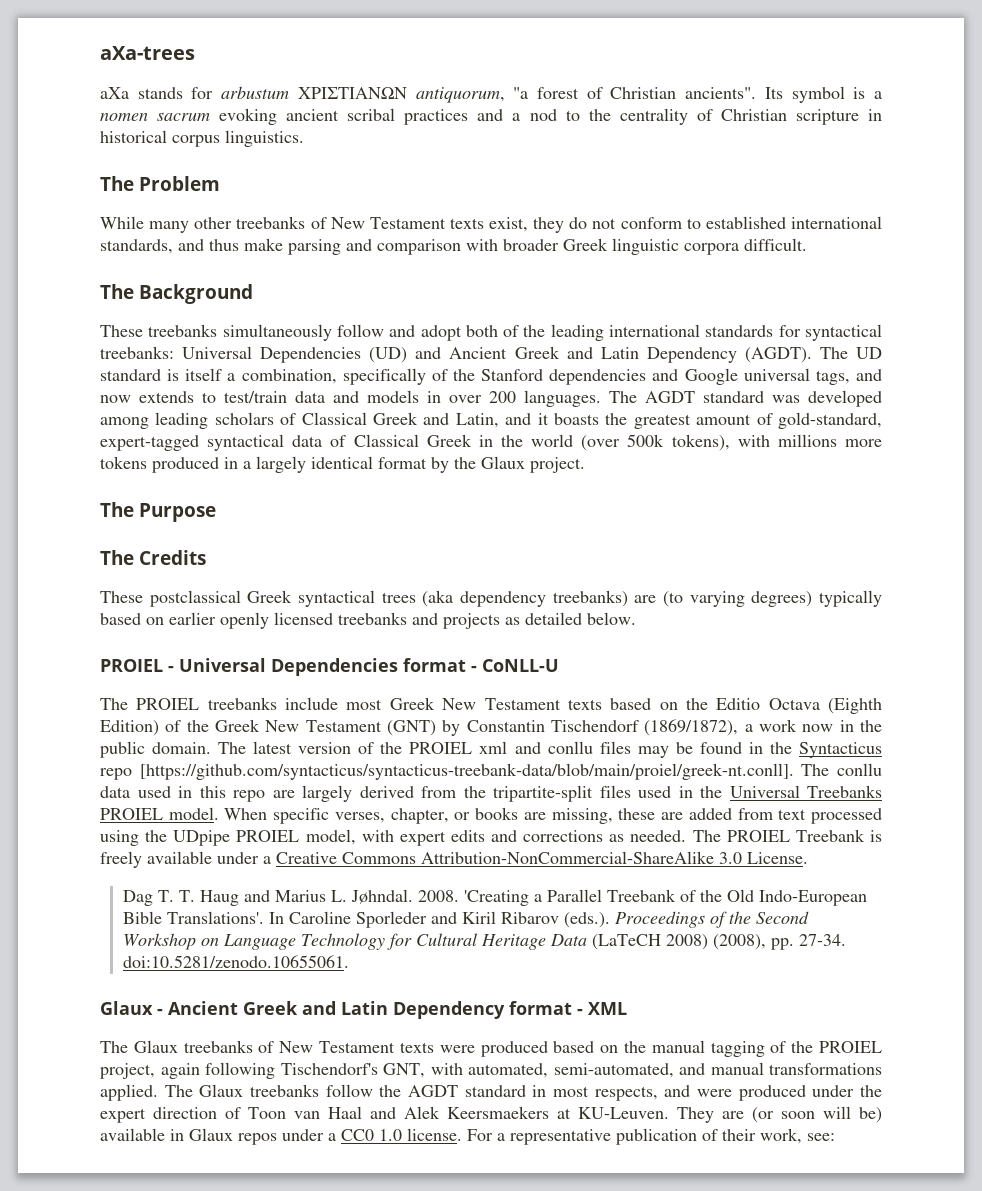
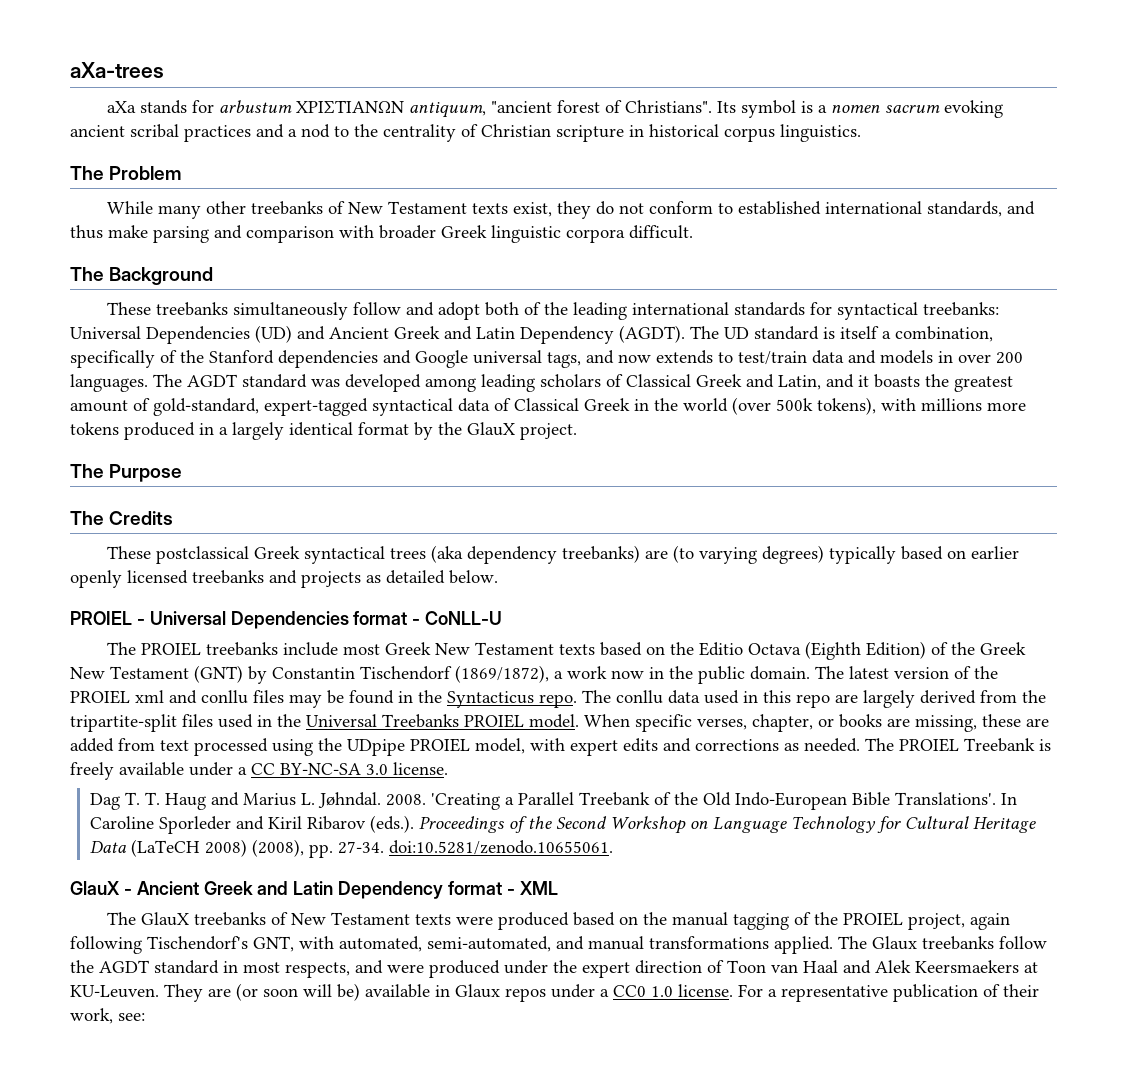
[415,87,757,103] antiquorum, "a forest of Christian ancients". -> [409,100,713,118] antiquum, "ancient forest of Christians".
[481,456,525,469] Glaux -> [467,422,515,436] GlauX
[100,763,794,780] repo [https://github.com/syntacticus/syntacticus-treebank-data/blob/main/proiel/greek-nt.conll]. -> [539,694,577,708] repo.
[276,851,808,864] Creative Commons Attribution-NonCommercial-ShareAlike 3.0 License. -> [251,762,448,775] CC BY-NC-SA 3.0 license.
[100,1001,153,1015] Glaux -> [70,881,120,895] GlauX
[133,1040,178,1053] Glaux -> [141,912,190,926] GlauX

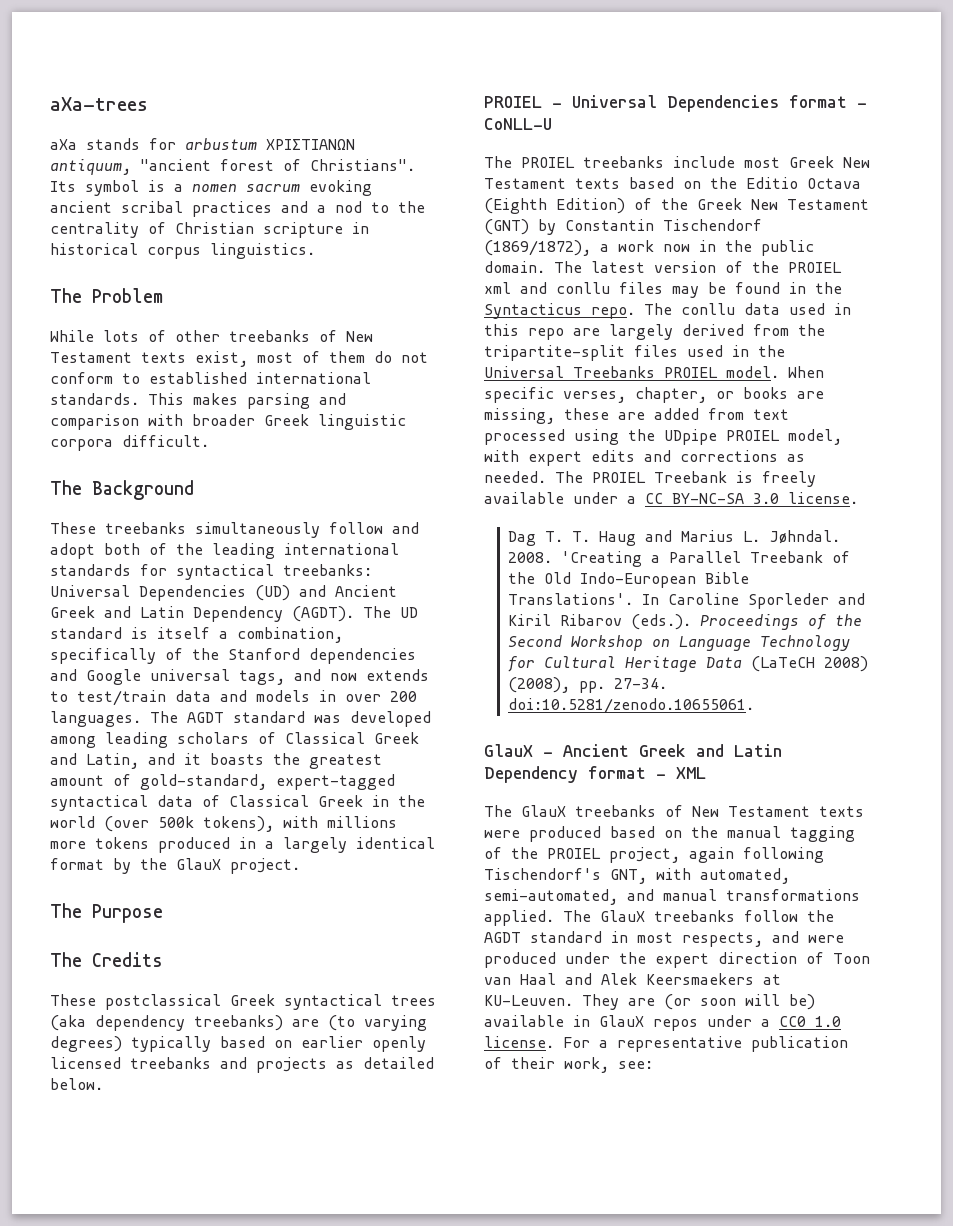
[158,205,202,219] many -> [103,330,166,342] lots of
[557,201,592,219] they -> [257,351,365,363] most of them
[927,201,1036,217] [70,225,148,239] standards, and thus make -> [50,393,238,405] standards. This makes
[872,936,917,950] Glaux -> [600,910,645,922] GlauX
[455,984,500,998] Glaux -> [599,1015,644,1027] GlauX

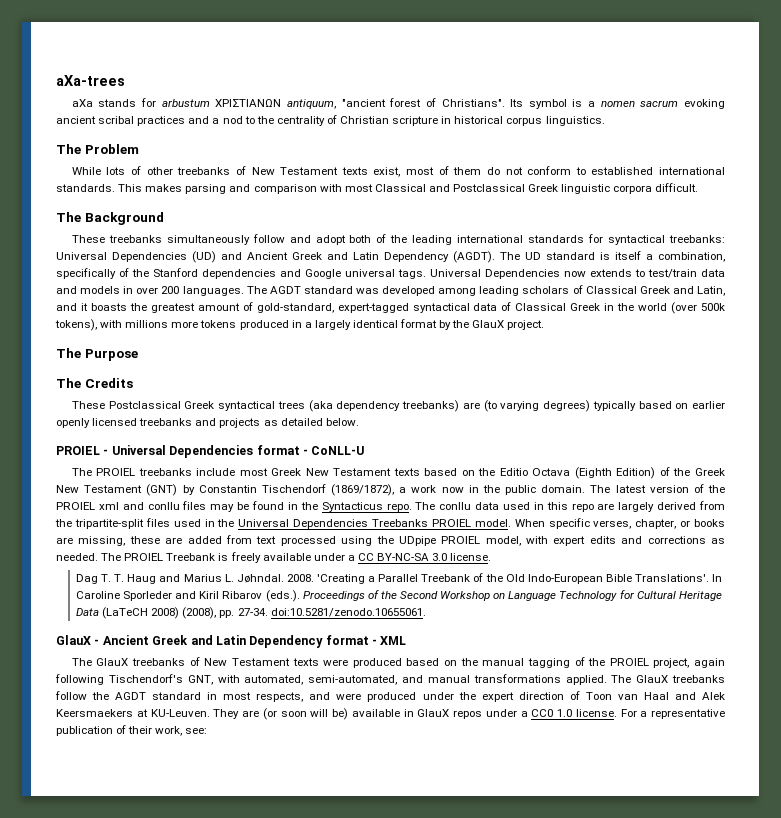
[192,414,255,426] broader -> [344,184,526,192] most Classical and Postclassical
[239,669,321,685] tags, and -> [398,269,560,279] tags. Universal Dependencies
[105,994,221,1010] postclassical -> [108,401,181,409] Postclassical
(564, 372) none -> [293,519,369,529] Dependencies

